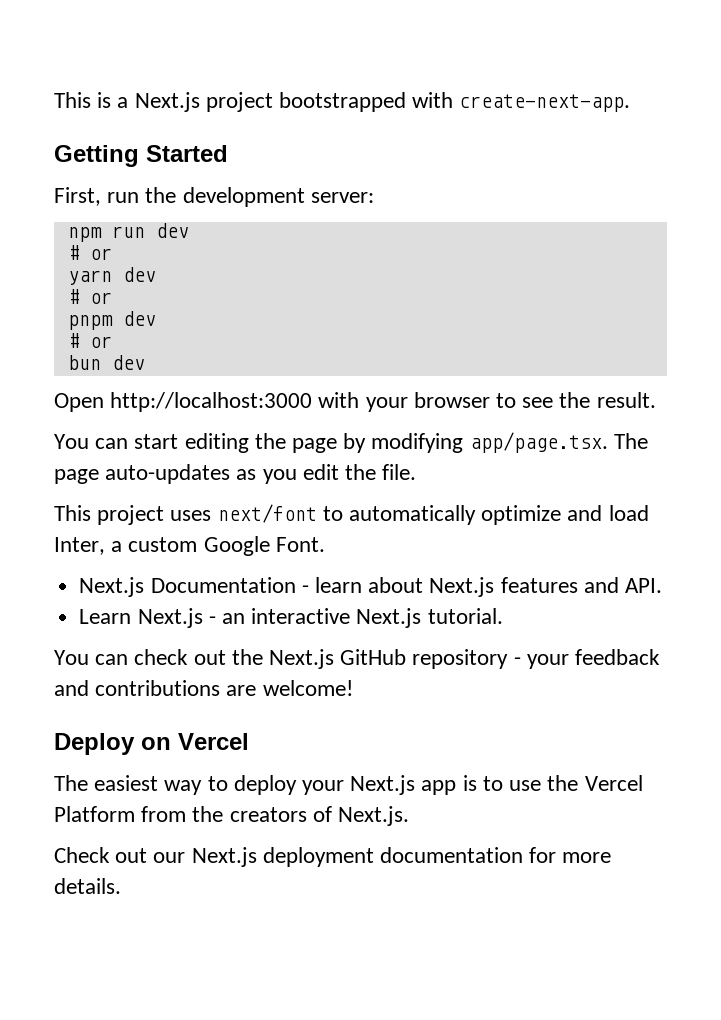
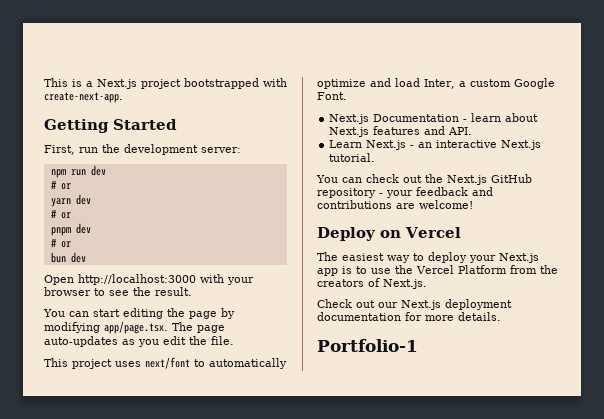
(121, 886) none -> [317,339,418,352] // Portfolio-1

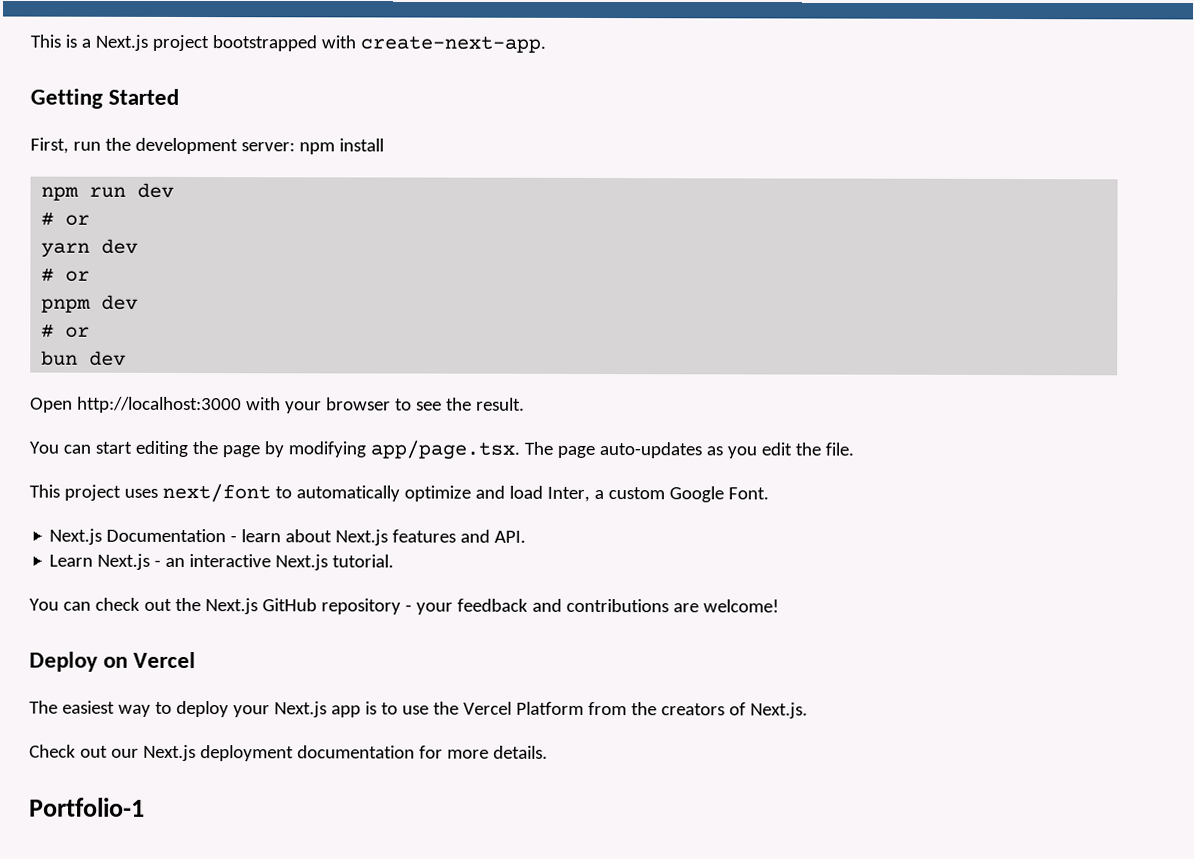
(241, 150) none -> [298,138,384,155] npm install

